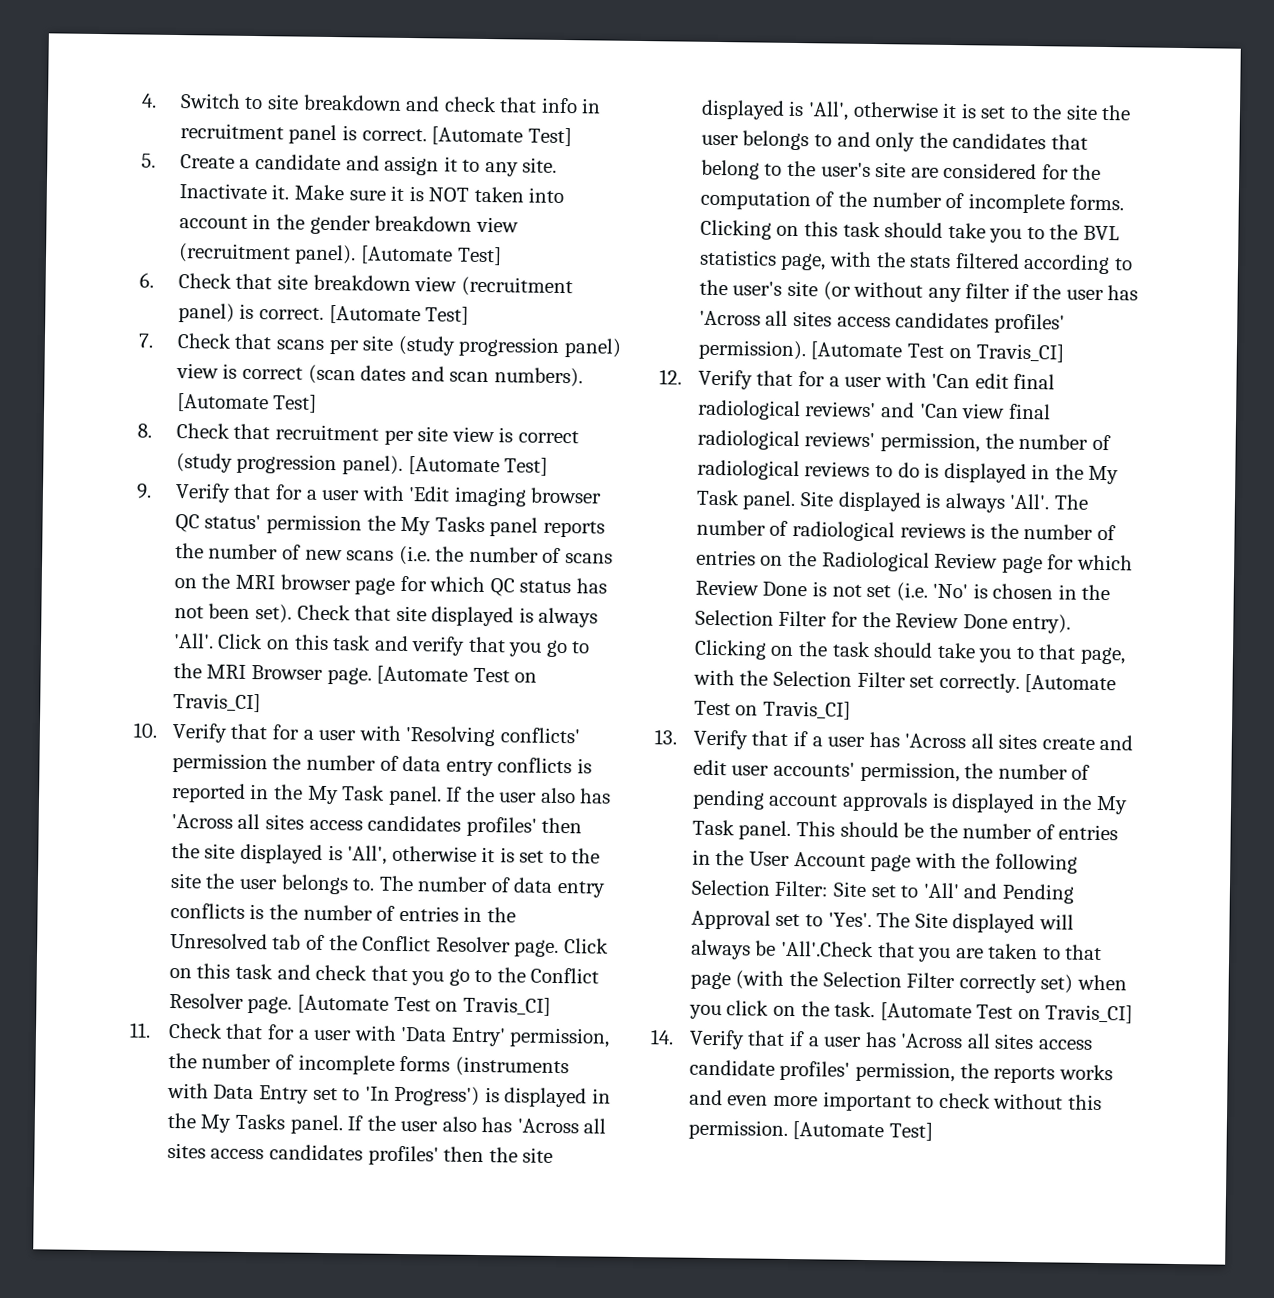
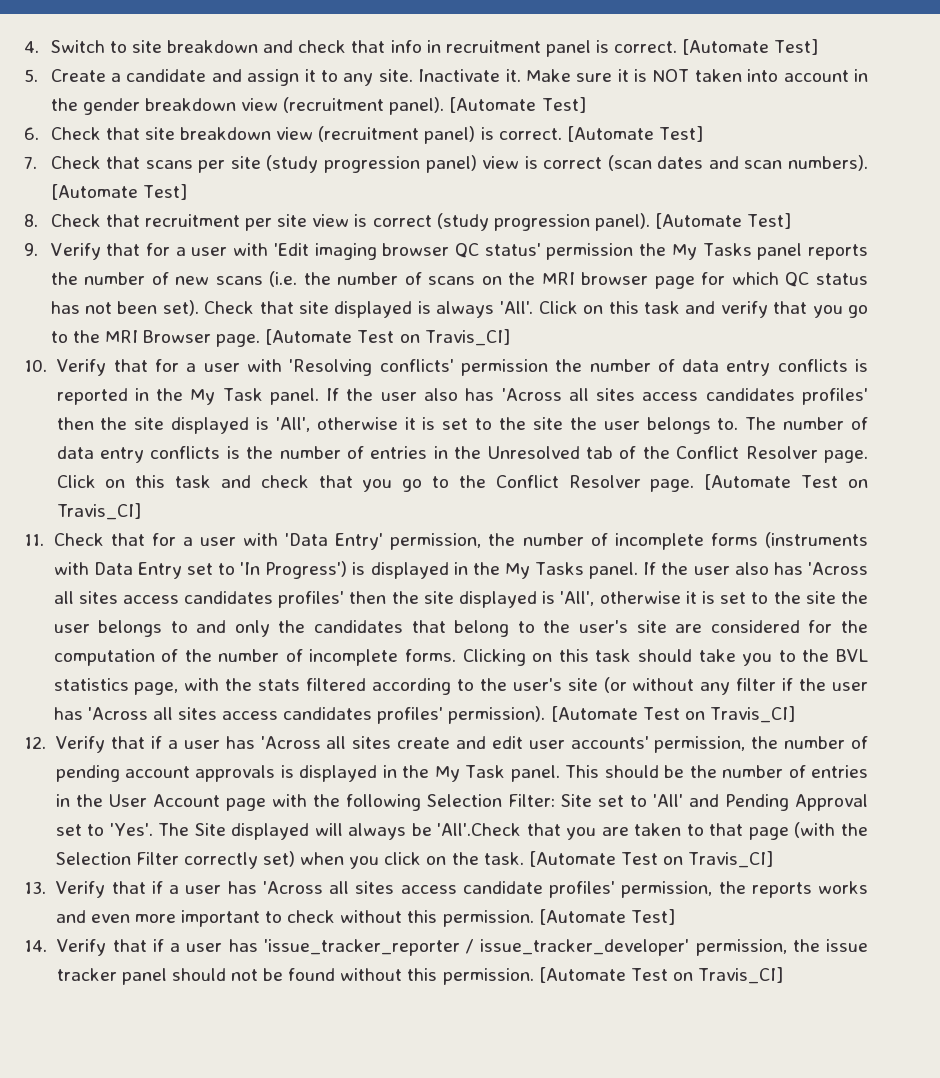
[797,371,1056,390] [696,399,1051,421] [696,429,1111,453] [696,459,1120,485] [695,489,1089,513] [695,519,1116,542] [695,549,1133,574] [694,579,1111,602] [694,609,1072,634] [693,639,1126,665] [692,669,1117,694] [693,700,851,720] [654,729,789,750] for a user with 'Can edit final radiological reviews' and 'Can view final radiological reviews' permission, the number of radiological reviews to do is displayed in the My Task panel. Site displayed is always 'All'. The number of radiological reviews is the number of entries on the Radiological Review page for which Review Done is not set (i.e. 'No' is chosen in the Selection Filter for the Review Done entry). Clicking on the task should take you to that page, with the Selection Filter set correctly. [Automate Test on Travis_CI] // 13. Verify that -> (146, 742) none
[650,1029,674,1045] 14. -> [24,881,46,894] 13.
(933, 1131) none -> [24,939,869,956] [56,967,784,985] // 14. Verify that if a user has 'issue_tracker_reporter / issue_tracker_developer' permission, the issue tracker panel should not be found without this permission. [Automate Test on Travis_CI]

